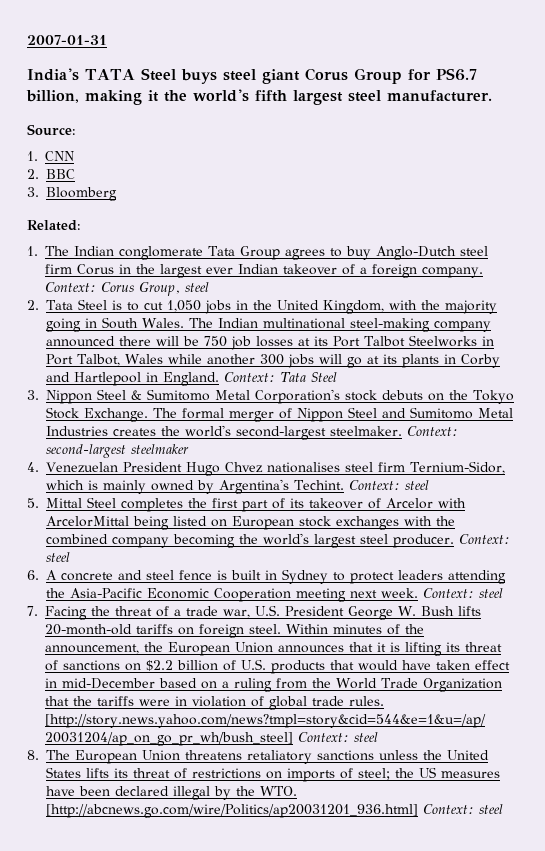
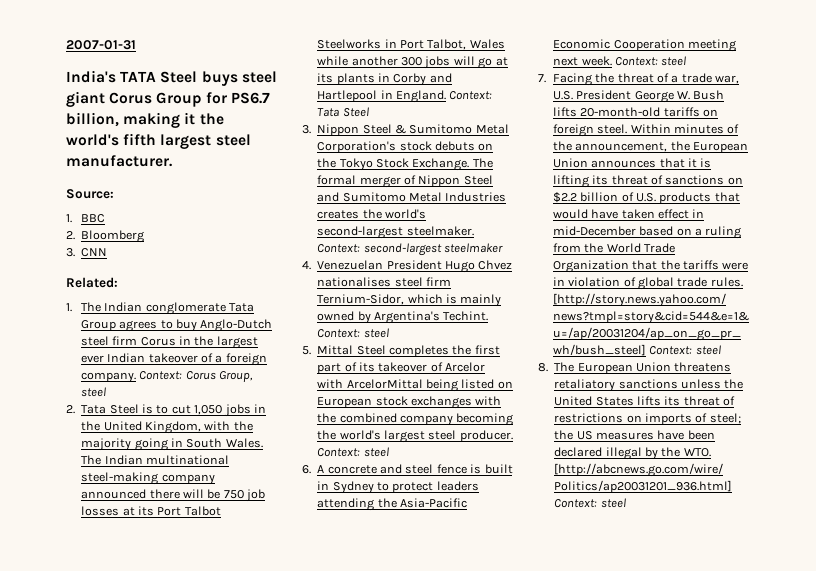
[45,151,74,161] [27,169,39,179] CNN // 2. -> (72, 218) none
[27,187,39,197] 3. -> [66,231,75,240] 2.
(117, 194) none -> [66,248,108,257] // 3. CNN

